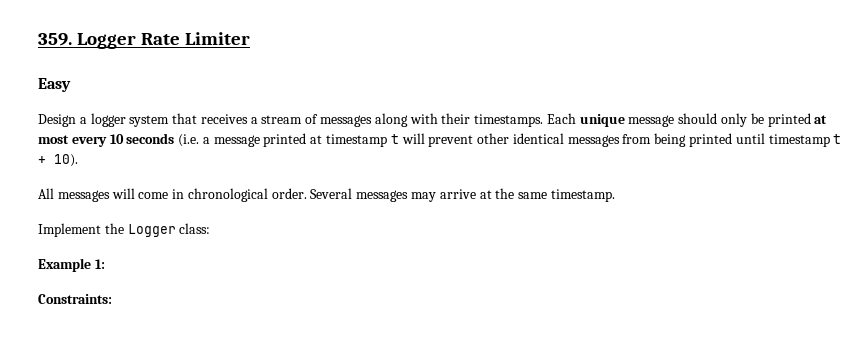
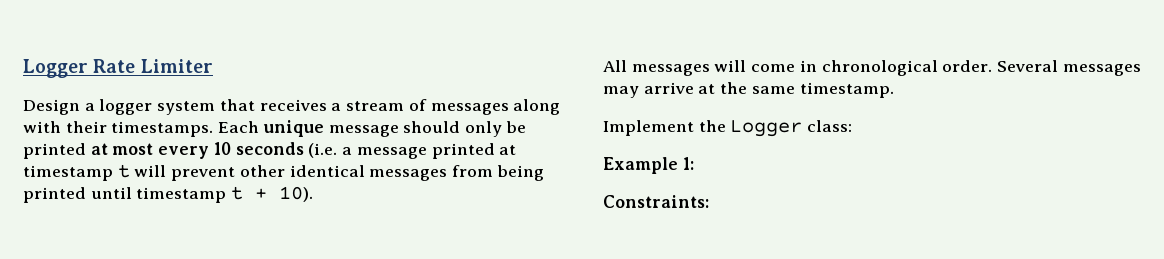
[38,33,72,46] 359. -> (23, 68) none
[38,78,71,92] // Easy -> (213, 66) none

